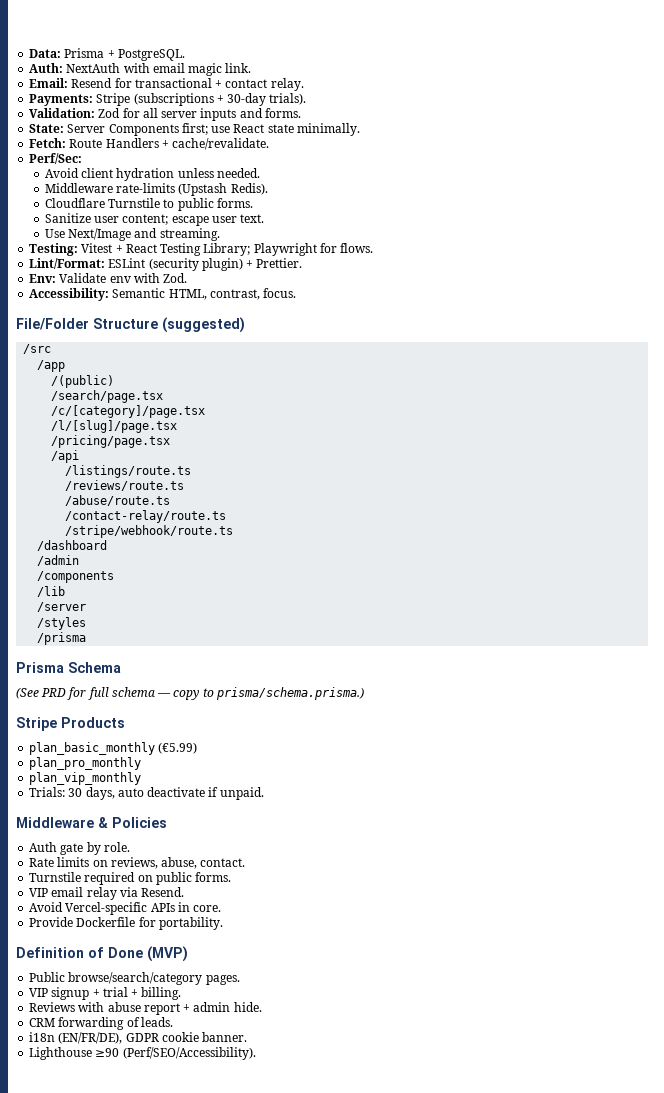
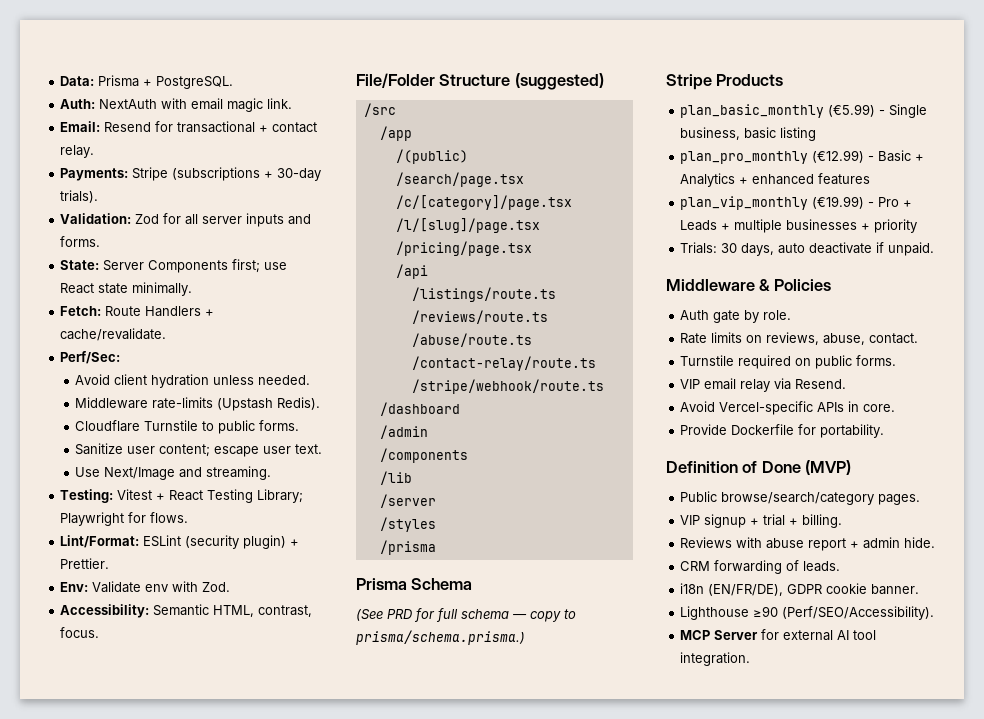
[29,757,142,770] [29,772,142,785] // plan_pro_monthly // plan_vip_monthly -> [879,104,928,118] [680,127,817,141] [680,150,925,164] [680,173,871,187] [680,196,913,210] [680,219,918,233] - Single business, basic listing // plan_pro_monthly (€12.99) - Basic + Analytics + enhanced features // plan_vip_monthly (€19.99) - Pro + Leads + multiple businesses + priority
(256, 1053) none -> [680,629,877,641] [680,652,751,666] // MCP Server for external AI tool integration.

